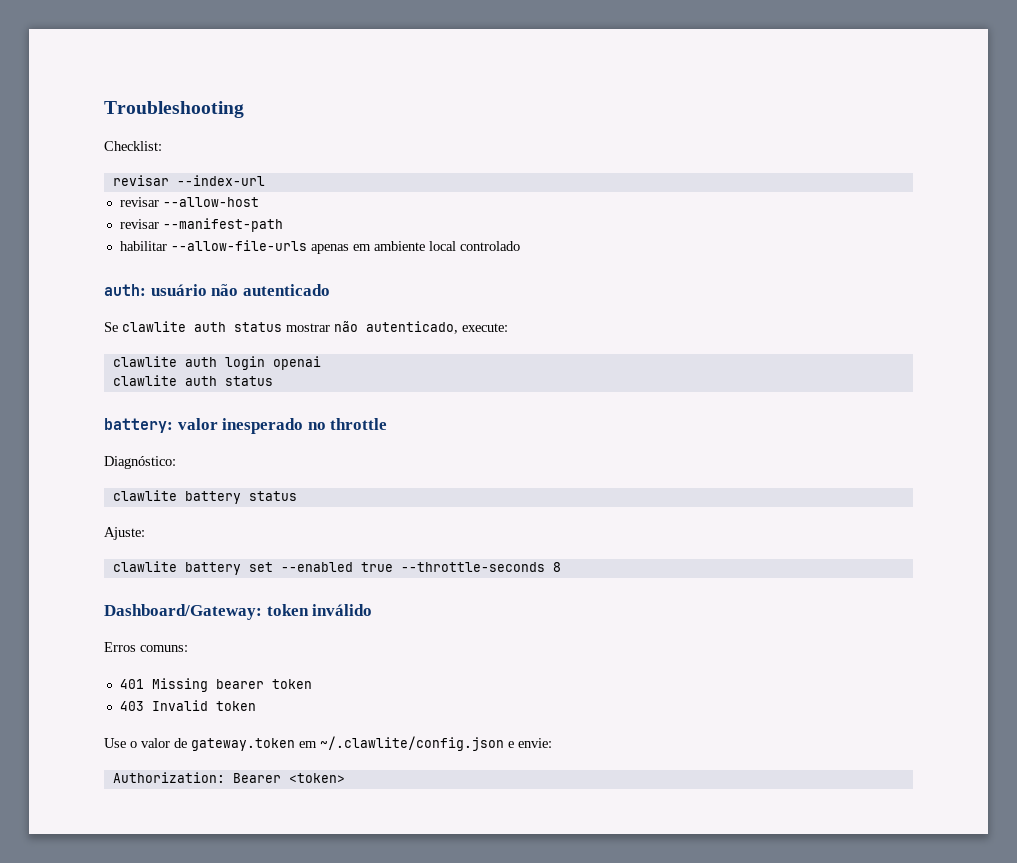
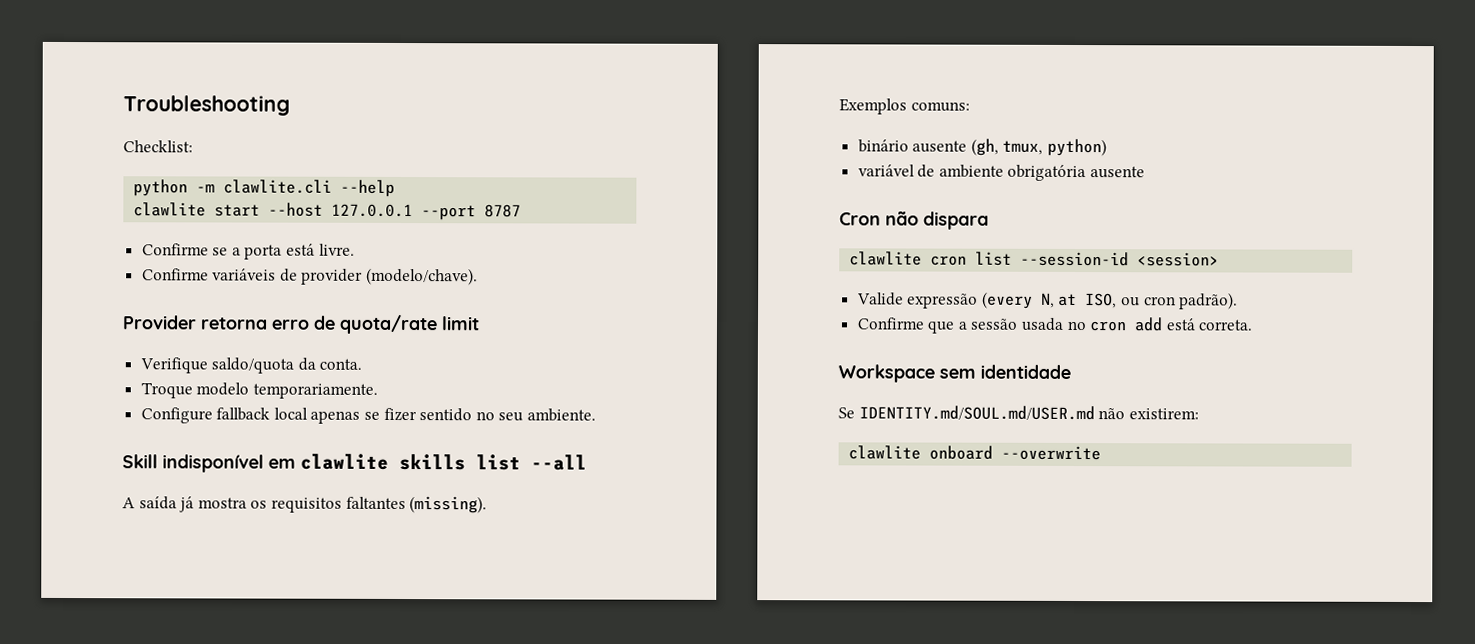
[112,175,265,186] [119,197,259,207] [119,218,283,232] [119,240,520,254] [104,284,330,296] [104,321,508,334] [112,356,321,370] [112,375,273,386] [104,418,388,434] [104,456,176,469] [112,490,297,504] [104,527,145,540] [112,561,561,575] [104,604,373,620] [104,642,188,652] [119,678,312,692] [119,700,256,711] [104,736,552,751] [112,772,345,783] revisar --index-url // revisar --allow-host // revisar --manifest-path // habilitar --allow-file-urls apenas em ambiente local controlado // auth: usuário não autenticado // Se clawlite auth status mostrar não autenticado, execute: // clawlite auth login openai // clawlite auth status // battery: valor inesperado no throttle // Diagnóstico: // clawlite battery status // Ajuste: // clawlite battery set --enabled true --throttle-seconds 8 // Dashboard/Gateway: token inválido // Erros comuns: // 401 Missing bearer token // 403 Invalid token // Use o valor de gateway.token em ~/.clawlite/config.json e envie: // Authorization: Bearer <token> -> [133,179,396,197] [133,202,522,221] [141,243,355,260] [141,267,479,286] [122,314,480,335] [139,357,363,374] [140,382,378,399] [140,407,597,424] [122,453,587,473] [122,496,488,514] [839,98,970,115] [857,138,1108,157] [857,164,1146,182] [839,211,989,230] [849,251,1220,267] [856,291,1239,310] [856,317,1254,334] [838,364,1071,383] [838,405,1199,421] [848,445,1102,461] python -m clawlite.cli --help // clawlite start --host 127.0.0.1 --port 8787 // Confirme se a porta está livre. // Confirme variáveis de provider (modelo/chave). // Provider retorna erro de quota/rate limit // Verifique saldo/quota da conta. // Troque modelo temporariamente. // Configure fallback local apenas se fizer sentido no seu ambiente. // Skill indisponível em clawlite skills list --all // A saída já mostra os requisitos faltantes (missing). // Exemplos comuns: // binário ausente (gh, tmux, python) // variável de ambiente obrigatória ausente // Cron não dispara // clawlite cron list --session-id <session> // Valide expressão (every N, at ISO, ou cron padrão). // Confirme que a sessão usada no cron add está correta. // Workspace sem identidade // Se IDENTITY.md/SOUL.md/USER.md não existirem: // clawlite onboard --overwrite

